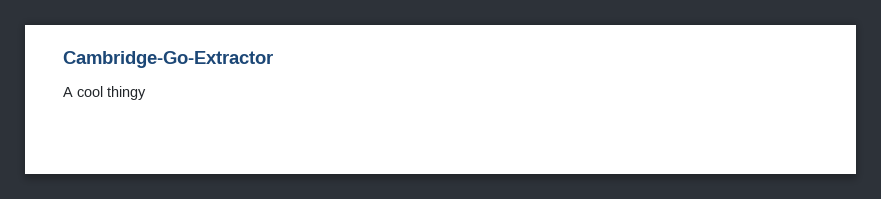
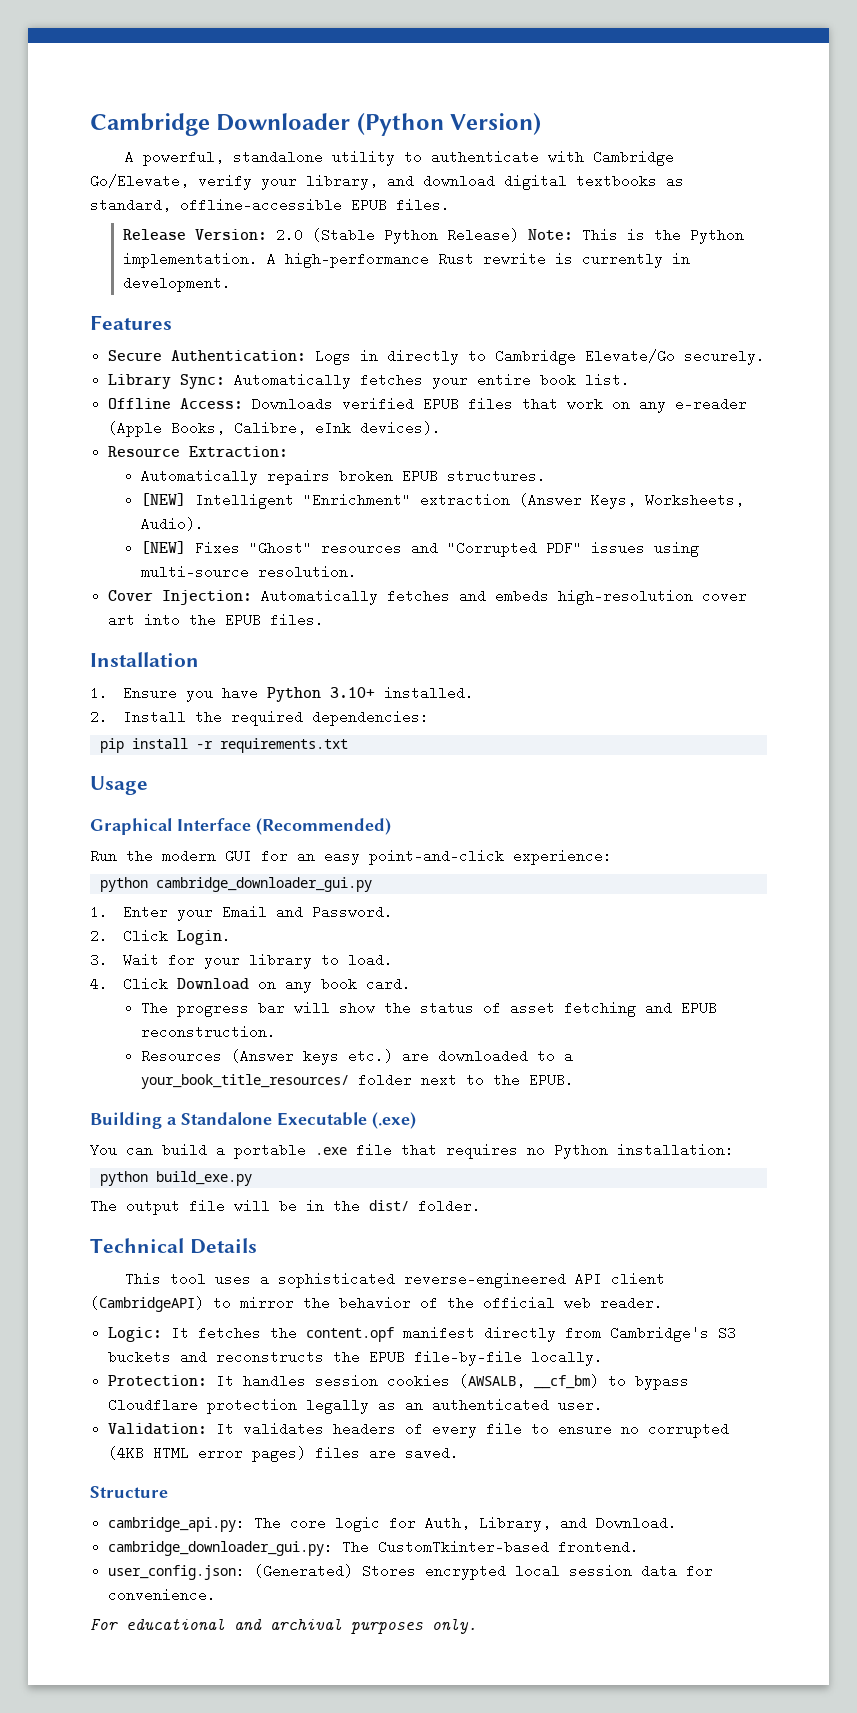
[63,51,273,68] [63,86,146,100] Cambridge-Go-Extractor // A cool thingy -> [90,113,542,136] [124,150,674,166] [90,174,684,190] [90,198,450,212] [122,228,744,244] [122,252,690,268] [122,276,231,292] [90,315,172,330] [108,349,766,365] [108,373,631,389] [108,397,748,413] [108,421,442,437] [108,446,289,458] [140,469,546,485] [140,493,744,509] [140,517,204,531] [140,541,699,557] [140,565,357,579] [108,589,748,605] [108,613,325,627] [90,652,199,667] [90,686,474,702] [90,710,429,726] [99,738,348,753] [90,776,148,795] [90,818,391,835] [90,849,612,865] [99,877,372,892] [90,905,393,921] [90,929,231,945] [90,953,393,969] [90,977,411,993] [140,1001,717,1017] [140,1025,276,1039] [140,1049,573,1065] [140,1073,574,1089] [90,1112,416,1129] [90,1143,734,1159] [99,1171,252,1186] [90,1199,481,1215] [90,1238,257,1254] [124,1272,665,1288] [90,1296,663,1312] [108,1326,737,1342] [108,1350,604,1366] [108,1374,690,1390] [108,1398,604,1414] [108,1422,730,1438] [108,1446,460,1462] [90,1486,168,1498] [108,1516,678,1532] [108,1540,640,1556] [108,1564,714,1580] [108,1588,217,1602] [90,1618,477,1634] Cambridge Downloader (Python Version) // A powerful, standalone utility to authenticate with Cambridge Go/Elevate, verify your library, and download digital textbooks as standard, offline-accessible EPUB files. // Release Version: 2.0 (Stable Python Release) Note: This is the Python implementation. A high-performance Rust rewrite is currently in development. // Features // Secure Authentication: Logs in directly to Cambridge Elevate/Go securely. // Library Sync: Automatically fetches your entire book list. // Offline Access: Downloads verified EPUB files that work on any e-reader (Apple Books, Calibre, eInk devices). // Resource Extraction: // Automatically repairs broken EPUB structures. // [NEW] Intelligent "Enrichment" extraction (Answer Keys, Worksheets, Audio). // [NEW] Fixes "Ghost" resources and "Corrupted PDF" issues using multi-source resolution. // Cover Injection: Automatically fetches and embeds high-resolution cover art into the EPUB files. // Installation // 1. Ensure you have Python 3.10+ installed. // 2. Install the required dependencies: // pip install -r requirements.txt // Usage // Graphical Interface (Recommended) // Run the modern GUI for an easy point-and-click experience: // python cambridge_downloader_gui.py // 1. Enter your Email and Password. // 2. Click Login. // 3. Wait for your library to load. // 4. Click Download on any book card. // The progress bar will show the status of asset fetching and EPUB reconstruction. // Resources (Answer keys etc.) are downloaded to a your_book_title_resources/ folder next to the EPUB. // Building a Standalone Executable (.exe) // You can build a portable .exe file that requires no Python installation: // python build_exe.py // The output file will be in the dist/ folder. // Technical Details // This tool uses a sophisticated reverse-engineered API client (CambridgeAPI) to mirror the behavior of the official web reader. // Logic: It fetches the content.opf manifest directly from Cambridge's S3 buckets and reconstructs the EPUB file-by-file locally. // Protection: It handles session cookies (AWSALB, __cf_bm) to bypass Cloudflare protection legally as an authenticated user. // Validation: It validates headers of every file to ensure no corrupted (4KB HTML error pages) files are saved. // Structure // cambridge_api.py: The core logic for Auth, Library, and Download. // cambridge_downloader_gui.py: The CustomTkinter-based frontend. // user_config.json: (Generated) Stores encrypted local session data for convenience. // For educational and archival purposes only.

